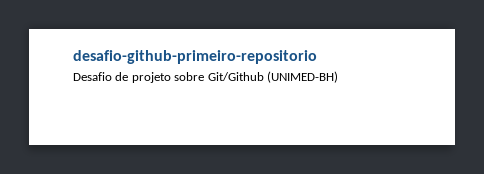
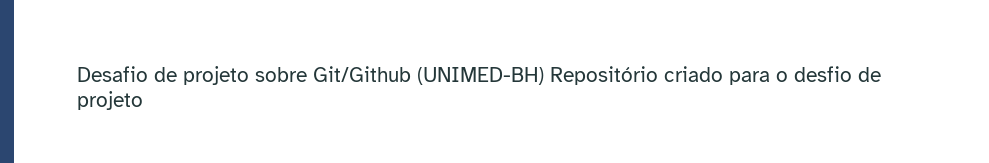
[73,50,317,64] desafio-github-primeiro-repositorio // -> (77, 74) none
(338, 77) none -> [550,66,881,85] [77,91,143,110] Repositório criado para o desfio de projeto

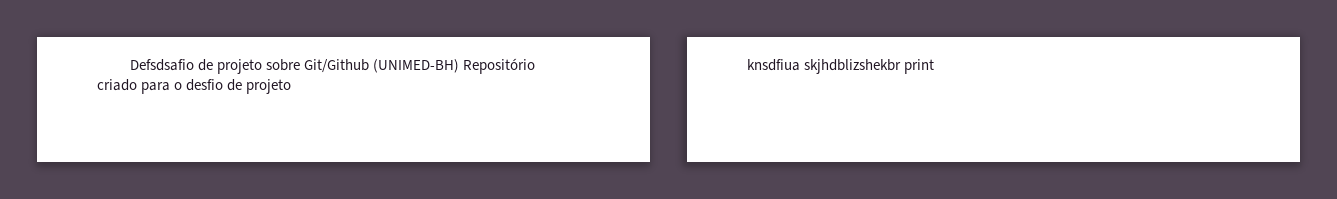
[77,66,148,82] Desafio -> [129,59,194,71] Defsdsafio
(143, 100) none -> [747,59,935,74] // knsdfiua skjhdblizshekbr print

